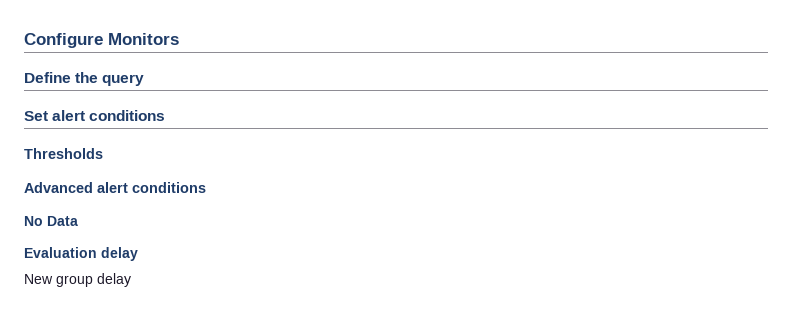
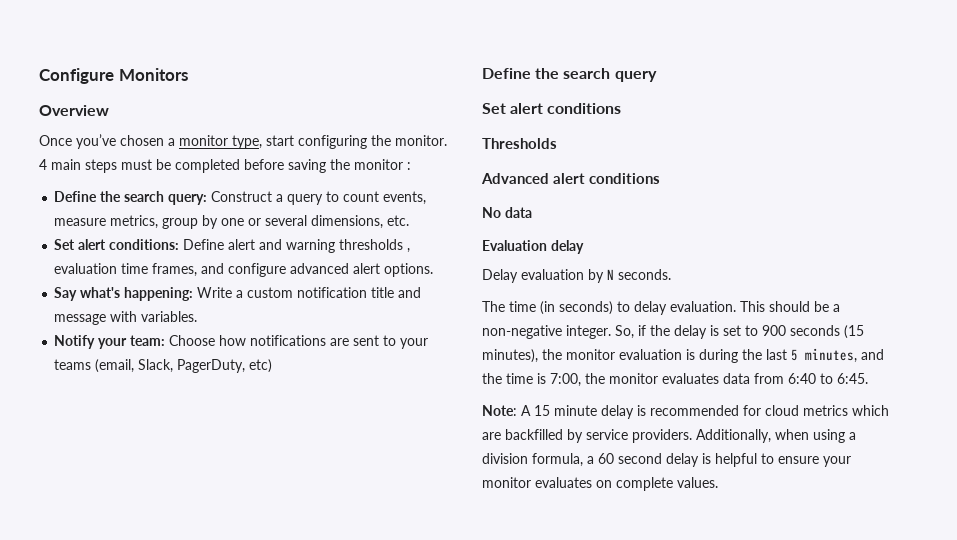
[24,72,99,83] Define the -> [39,105,109,116] [39,134,447,149] [39,159,411,173] [54,191,427,205] [54,215,410,229] [54,239,411,253] [54,263,434,277] [54,287,422,301] [54,311,198,325] [54,335,429,349] [54,359,273,373] [482,68,611,79] Overview // Once you’ve chosen a monitor type, start configuring the monitor. 4 main steps must be completed before saving the monitor : // Define the search query: Construct a query to count events, measure metrics, group by one or several dimensions, etc. // Set alert conditions: Define alert and warning thresholds , evaluation time frames, and configure advanced alert options. // Say what's happening: Write a custom notification title and message with variables. // Notify your team: Choose how notifications are sent to your teams (email, Slack, PagerDuty, etc) // Define the search
[47,216,78,226] Data -> [504,207,532,218] data
[24,273,131,287] New group delay -> [482,269,671,283] [482,301,840,315] [482,325,864,339] [482,348,884,363] [482,373,868,387] [482,405,889,419] [482,429,856,443] [482,453,851,467] [482,477,718,491] Delay evaluation by N seconds. // The time (in seconds) to delay evaluation. This should be a non-negative integer. So, if the delay is set to 900 seconds (15 minutes), the monitor evaluation is during the last 5 minutes, and the time is 7:00, the monitor evaluates data from 6:40 to 6:45. // Note: A 15 minute delay is recommended for cloud metrics which are backfilled by service providers. Additionally, when using a division formula, a 60 second delay is helpful to ensure your monitor evaluates on complete values.

